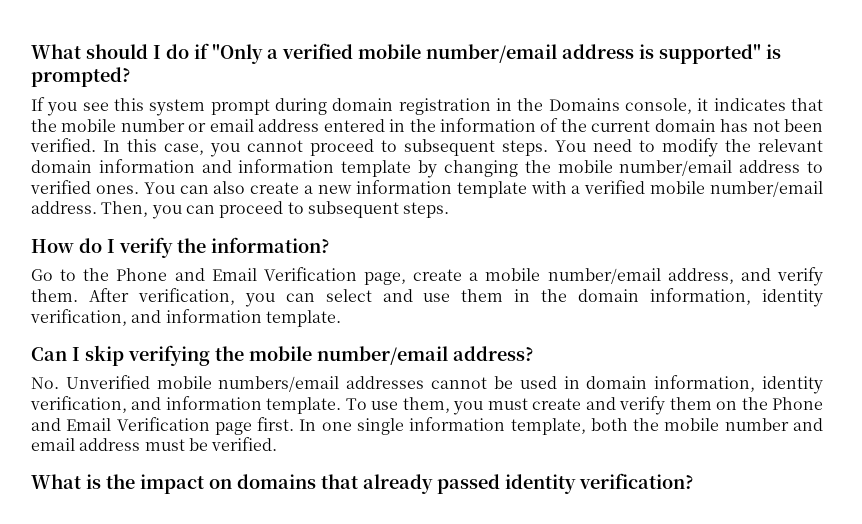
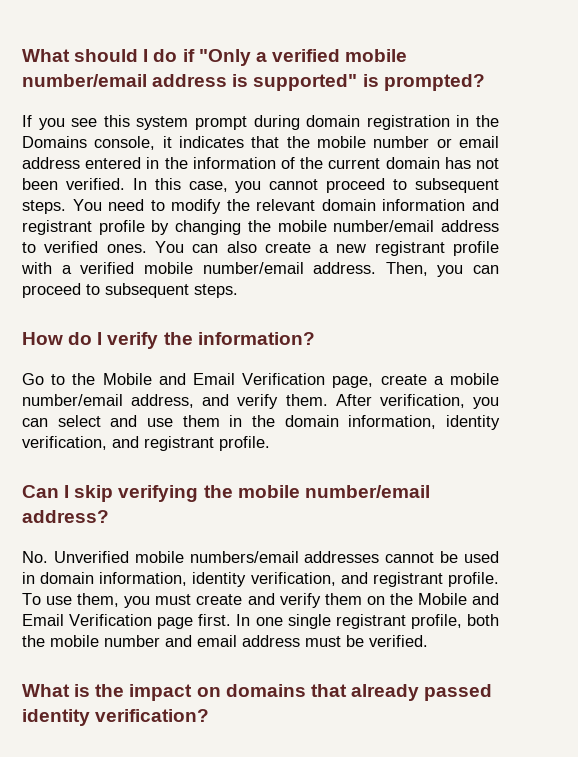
[238,159,412,177] information template -> [22,220,145,235] registrant profile
[355,180,527,198] information template -> [374,241,500,256] registrant profile
[116,268,168,281] Phone -> [102,373,152,385] Mobile
[165,309,341,327] information template. -> [144,436,270,451] registrant profile.
[165,396,342,414] information template. -> [372,572,500,587] registrant profile.
[772,397,824,410] Phone -> [417,593,467,605] Mobile
[409,417,586,435] information template, -> [335,614,462,629] registrant profile,

